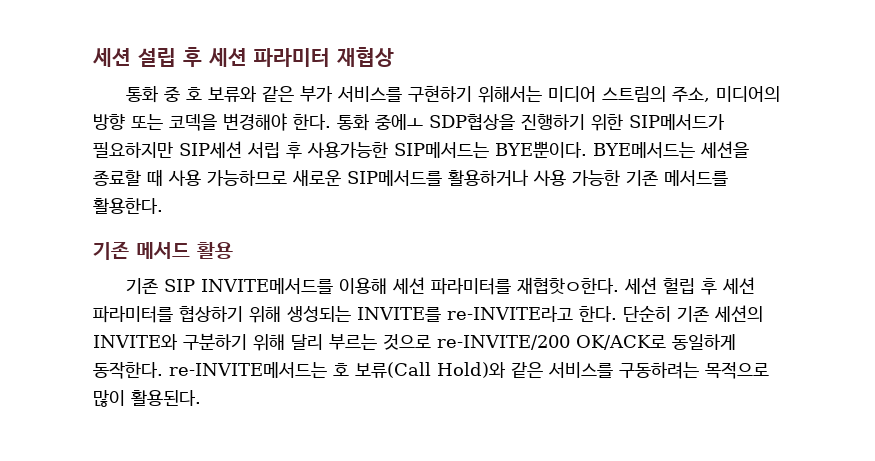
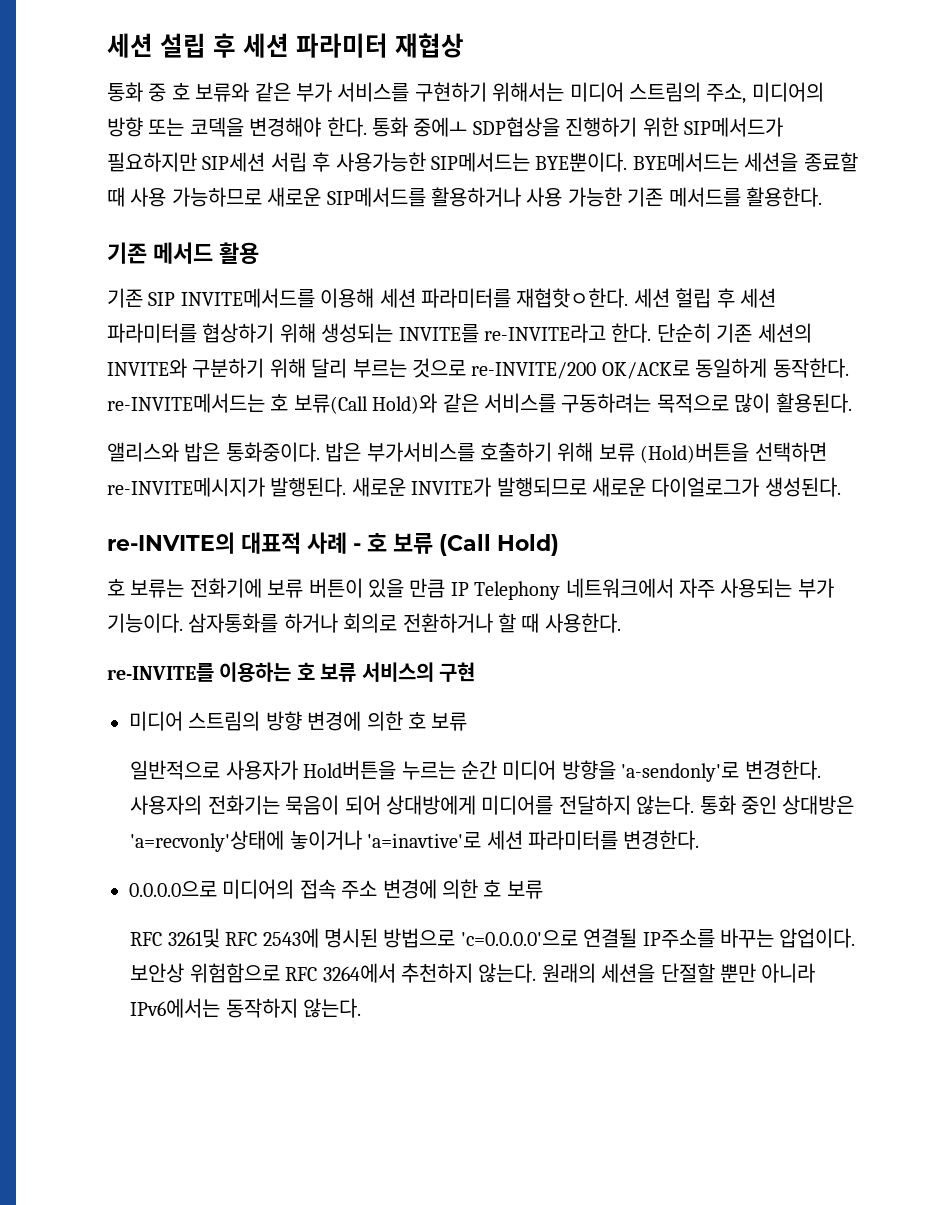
(201, 398) none -> [107,442,827,463] [107,477,841,497] [107,532,559,556] [107,578,834,600] [107,613,621,633] [107,662,475,682] [129,711,468,731] [130,760,821,782] [130,795,855,815] [130,830,700,852] [129,879,543,899] [130,928,856,948] [130,963,816,983] [130,998,362,1018] // 앨리스와 밥은 통화중이다. 밥은 부가서비스를 호출하기 위해 보류 (Hold)버튼을 선택하면 re-INVITE메시지가 발행된다. 새로운 INVITE가 발행되므로 새로운 다이얼로그가 생성된다. // re-INVITE의 대표적 사례 - 호 보류 (Call Hold) // 호 보류는 전화기에 보류 버튼이 있을 만큼 IP Telephony 네트워크에서 자주 사용되는 부가 기능이다. 삼자통화를 하거나 회의로 전환하거나 할 때 사용한다. // re-INVITE를 이용하는 호 보류 서비스의 구현 // 미디어 스트림의 방향 변경에 의한 호 보류 // 일반적으로 사용자가 Hold버튼을 누르는 순간 미디어 방향을 'a-sendonly'로 변경한다. 사용자의 전화기는 묵음이 되어 상대방에게 미디어를 전달하지 않는다. 통화 중인 상대방은 'a=recvonly'상태에 놓이거나 'a=inavtive'로 세션 파라미터를 변경한다. // 0.0.0.0으로 미디어의 접속 주소 변경에 의한 호 보류 // RFC 3261및 RFC 2543에 명시된 방법으로 'c=0.0.0.0'으로 연결될 IP주소를 바꾸는 압업이다. 보안상 위험함으로 RFC 3264에서 추천하지 않는다. 원래의 세션을 단절할 뿐만 아니라 IPv6에서는 동작하지 않는다.

